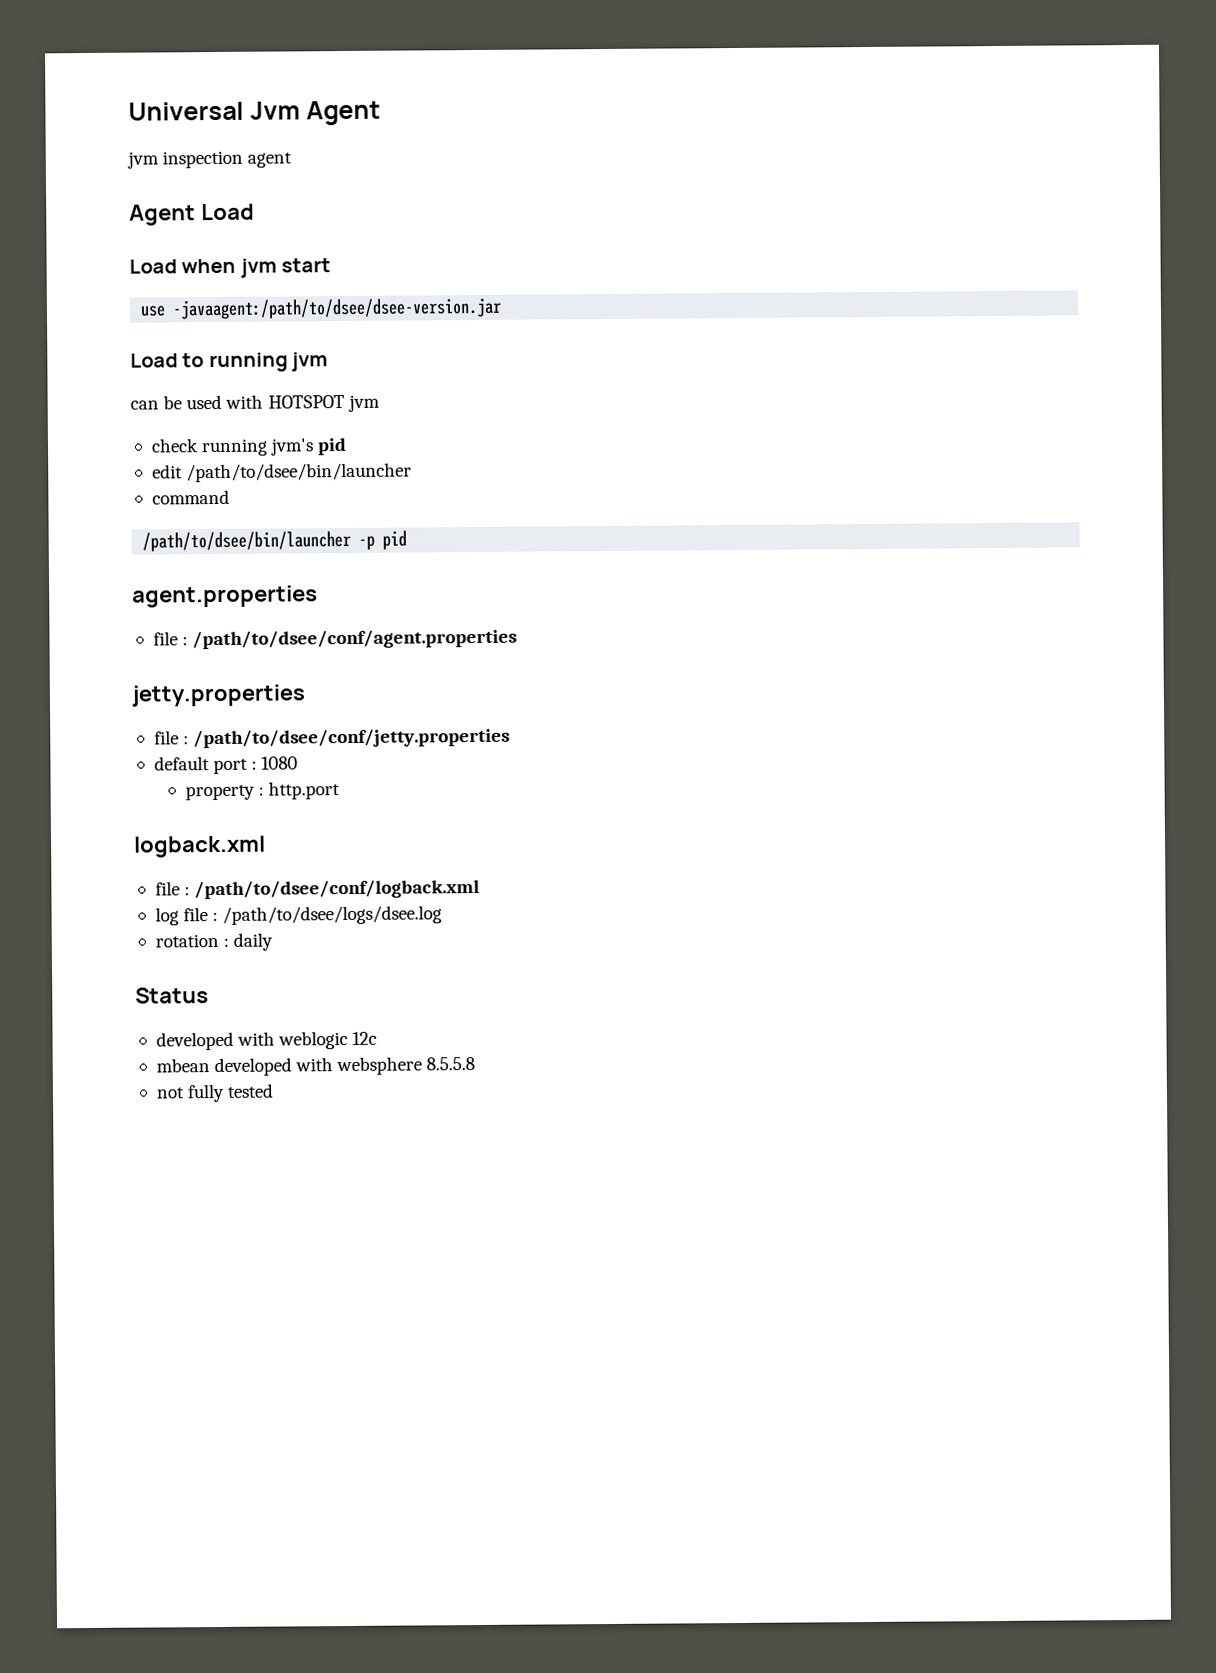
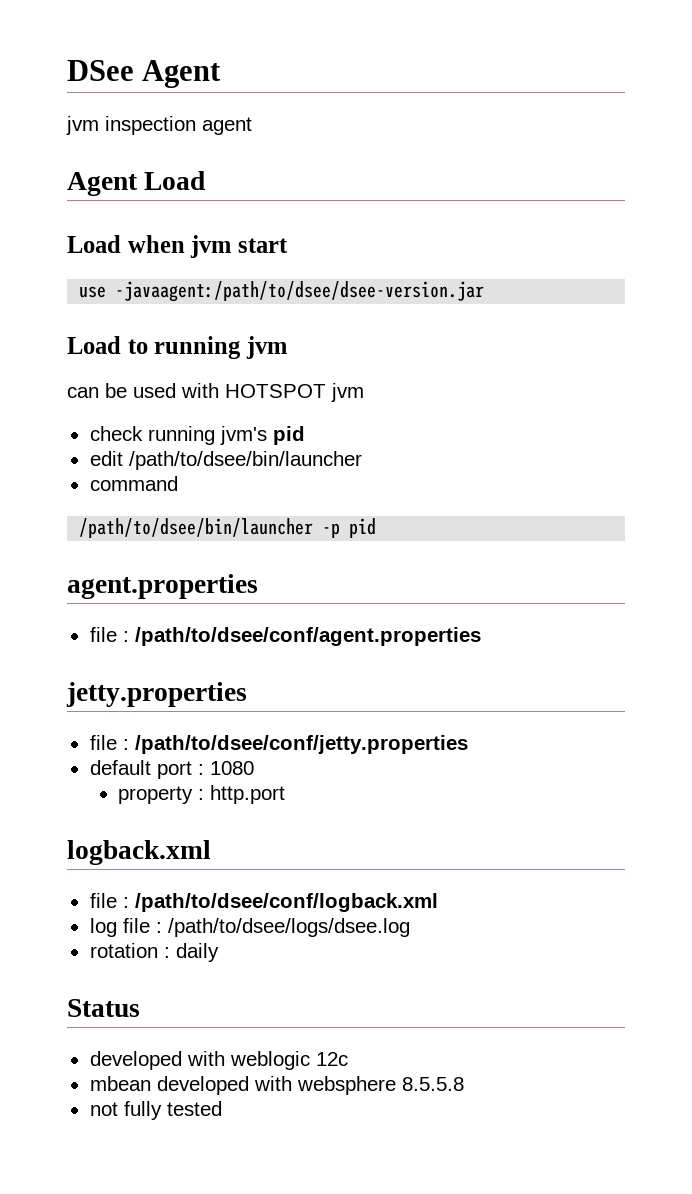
[128,101,300,121] Universal Jvm -> [67,60,134,81] DSee

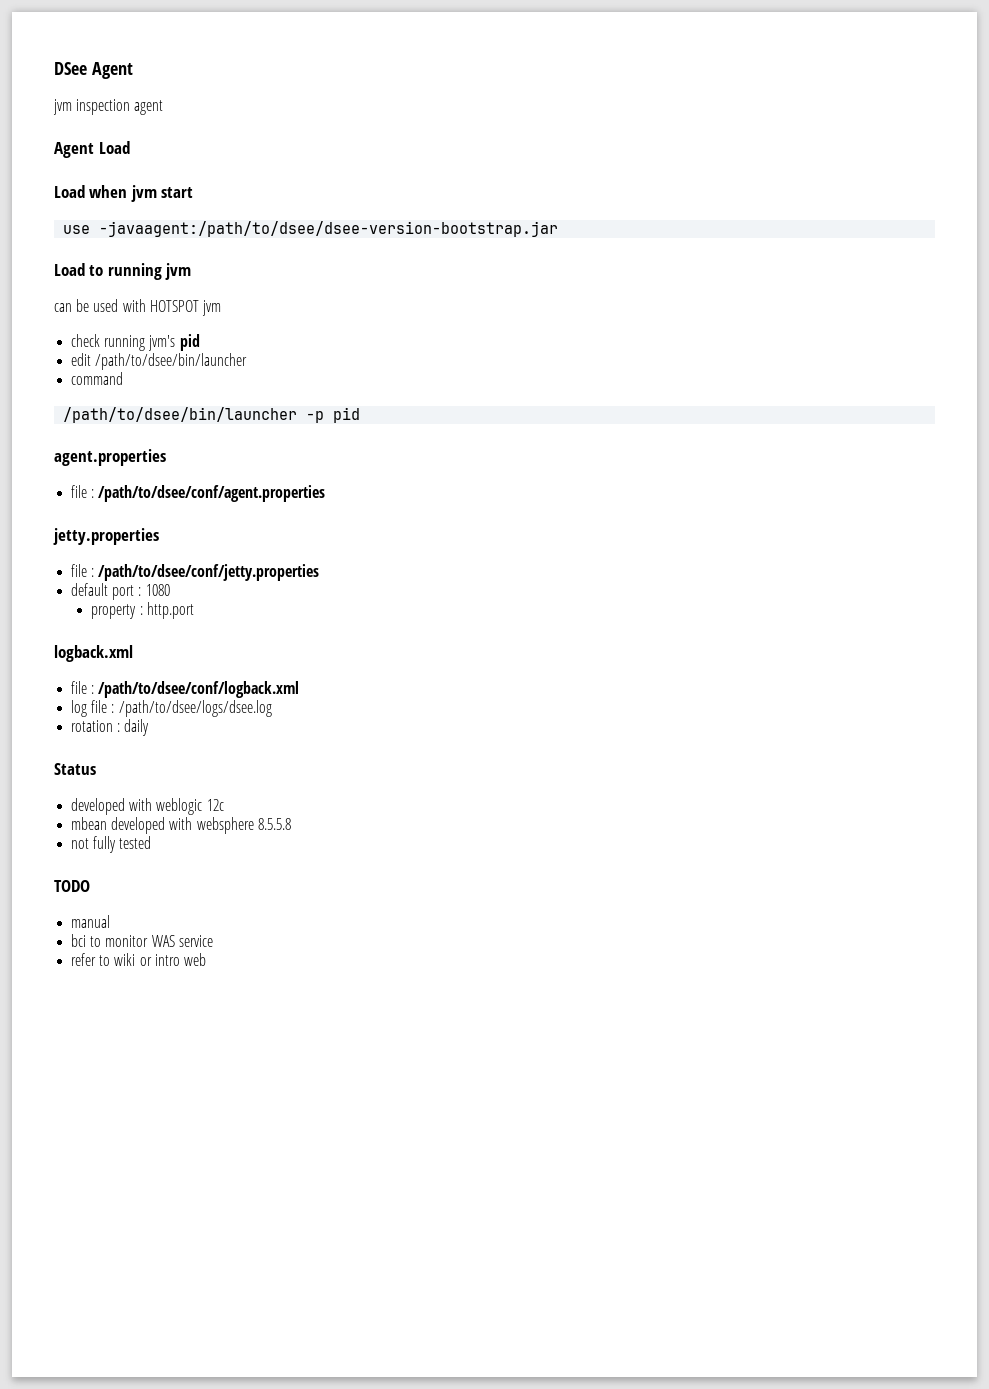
[115,281,485,302] -javaagent:/path/to/dsee/dsee-version.jar -> [99,221,559,237] -javaagent:/path/to/dsee/dsee-version-bootstrap.jar
(222, 1108) none -> [54,880,90,892] [71,915,111,928] [71,934,213,947] [71,953,206,966] // TODO // manual // bci to monitor WAS service // refer to wiki or intro web

